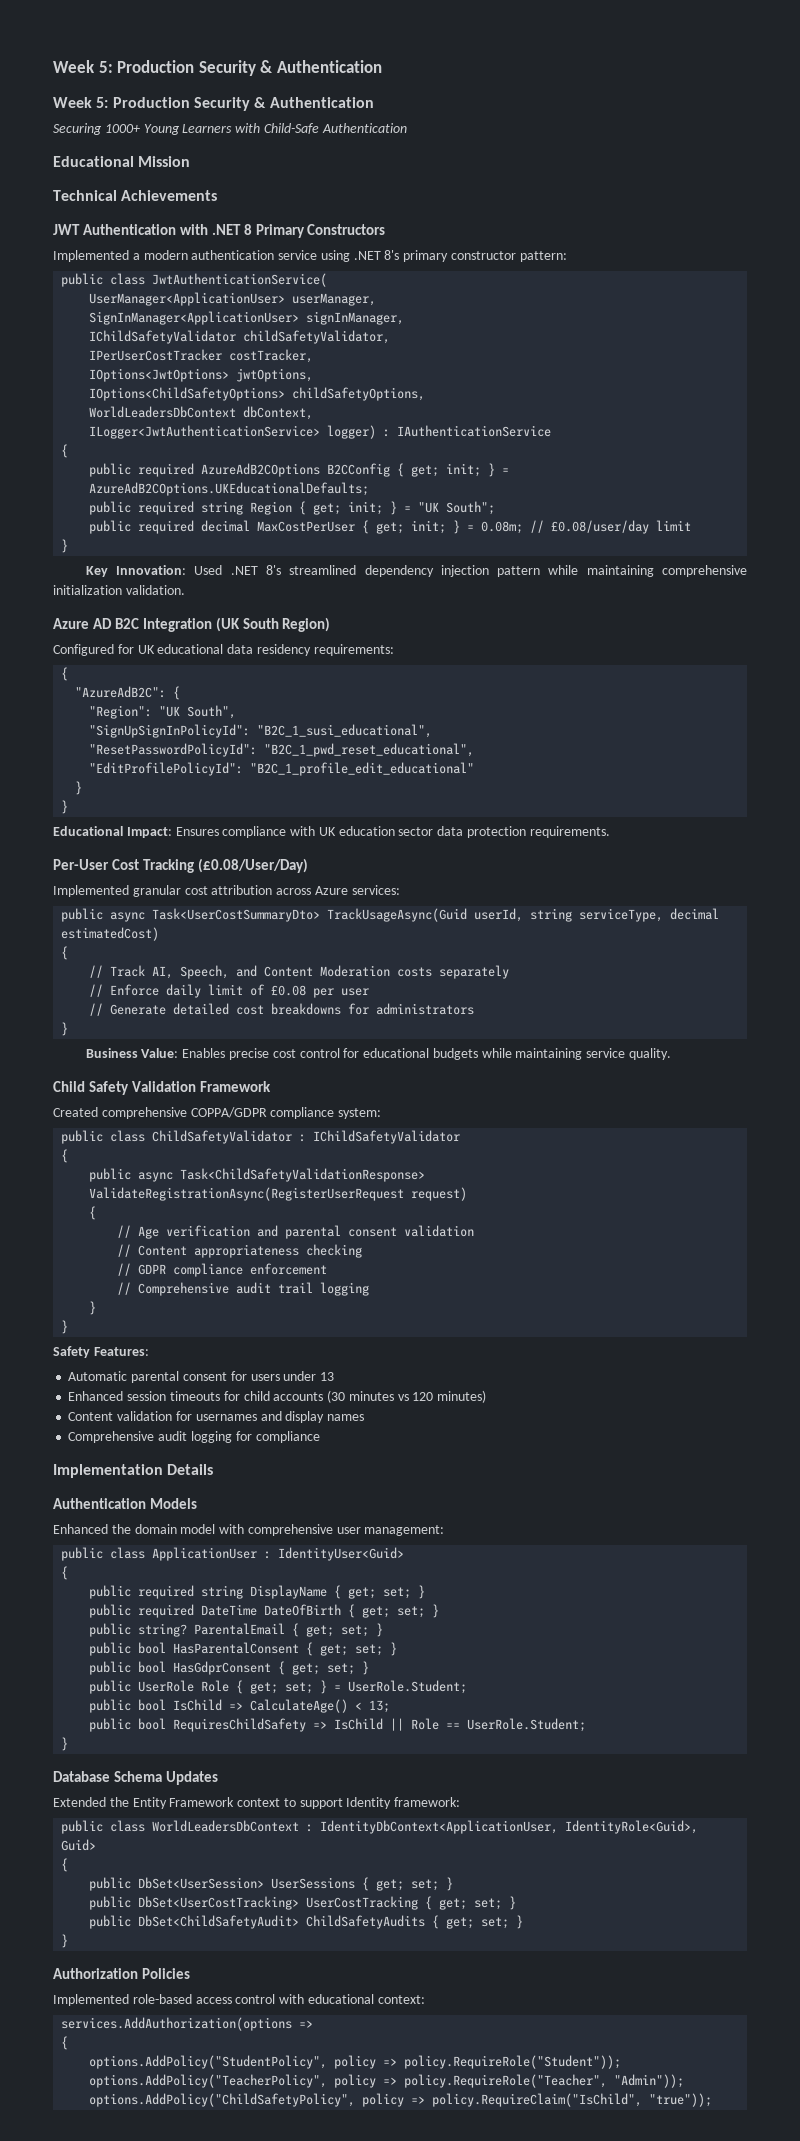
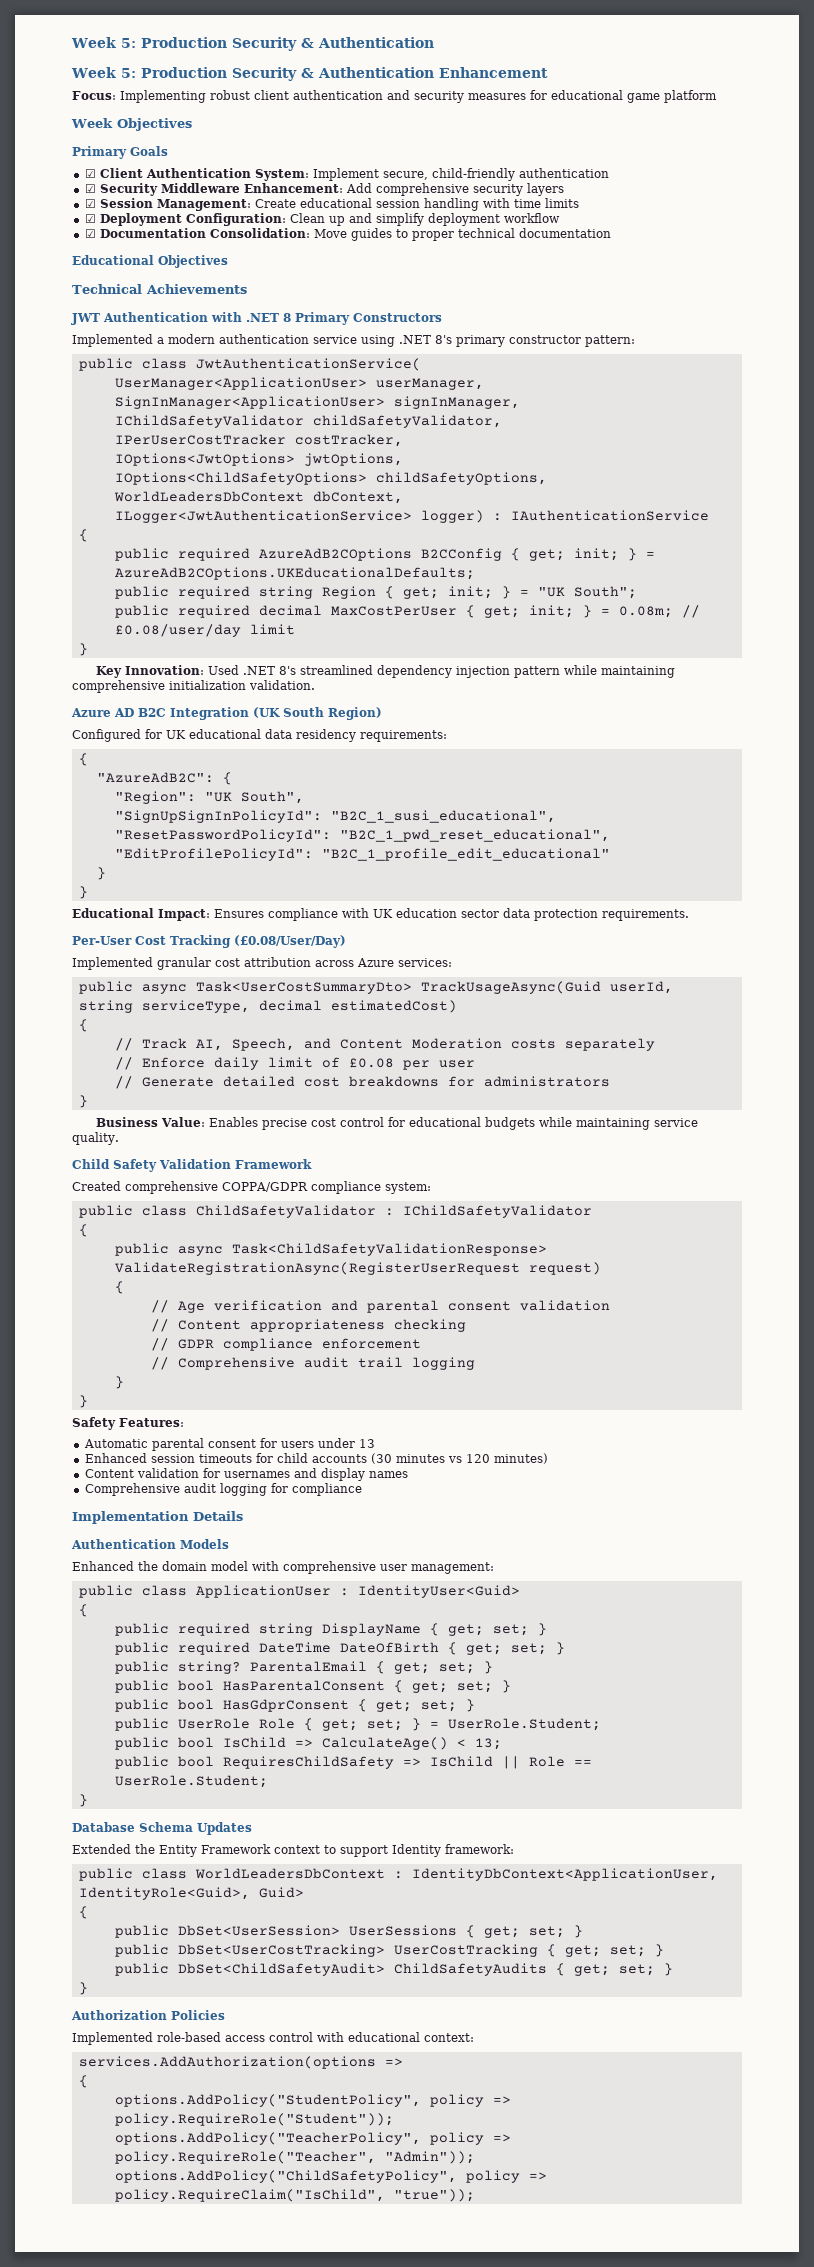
[53,123,407,135] [53,156,191,167] // Securing 1000+ Young Learners with Child-Safe Authentication // Educational Mission -> [438,67,548,78] [72,90,717,103] [71,118,192,131] [72,146,168,159] [84,168,609,181] [84,183,564,196] [84,198,579,211] [84,213,560,226] [84,228,611,241] [72,255,228,268] Enhancement // Focus: Implementing robust client authentication and security measures for educational game platform // Week Objectives // Primary Goals // ☑ Client Authentication System: Implement secure, child-friendly authentication // ☑ Security Middleware Enhancement: Add comprehensive security layers // ☑ Session Management: Create educational session handling with time limits // ☑ Deployment Configuration: Clean up and simplify deployment workflow // ☑ Documentation Consolidation: Move guides to proper technical documentation // Educational Objectives

